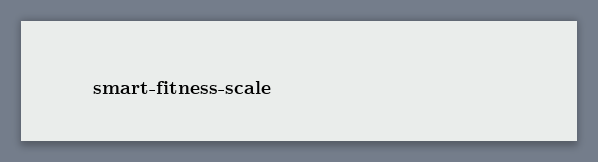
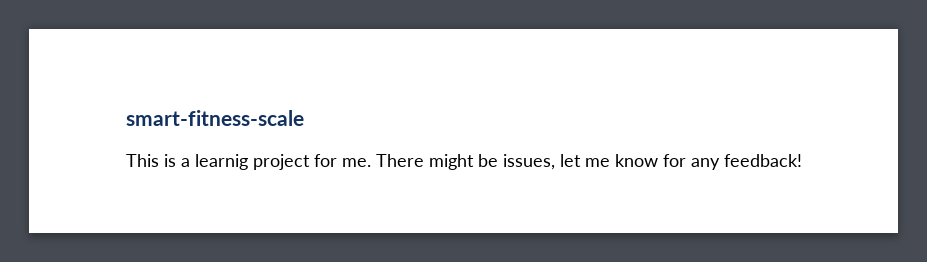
(271, 87) none -> [126,154,802,170] // This is a learnig project for me. There might be issues, let me know for any feedback!

